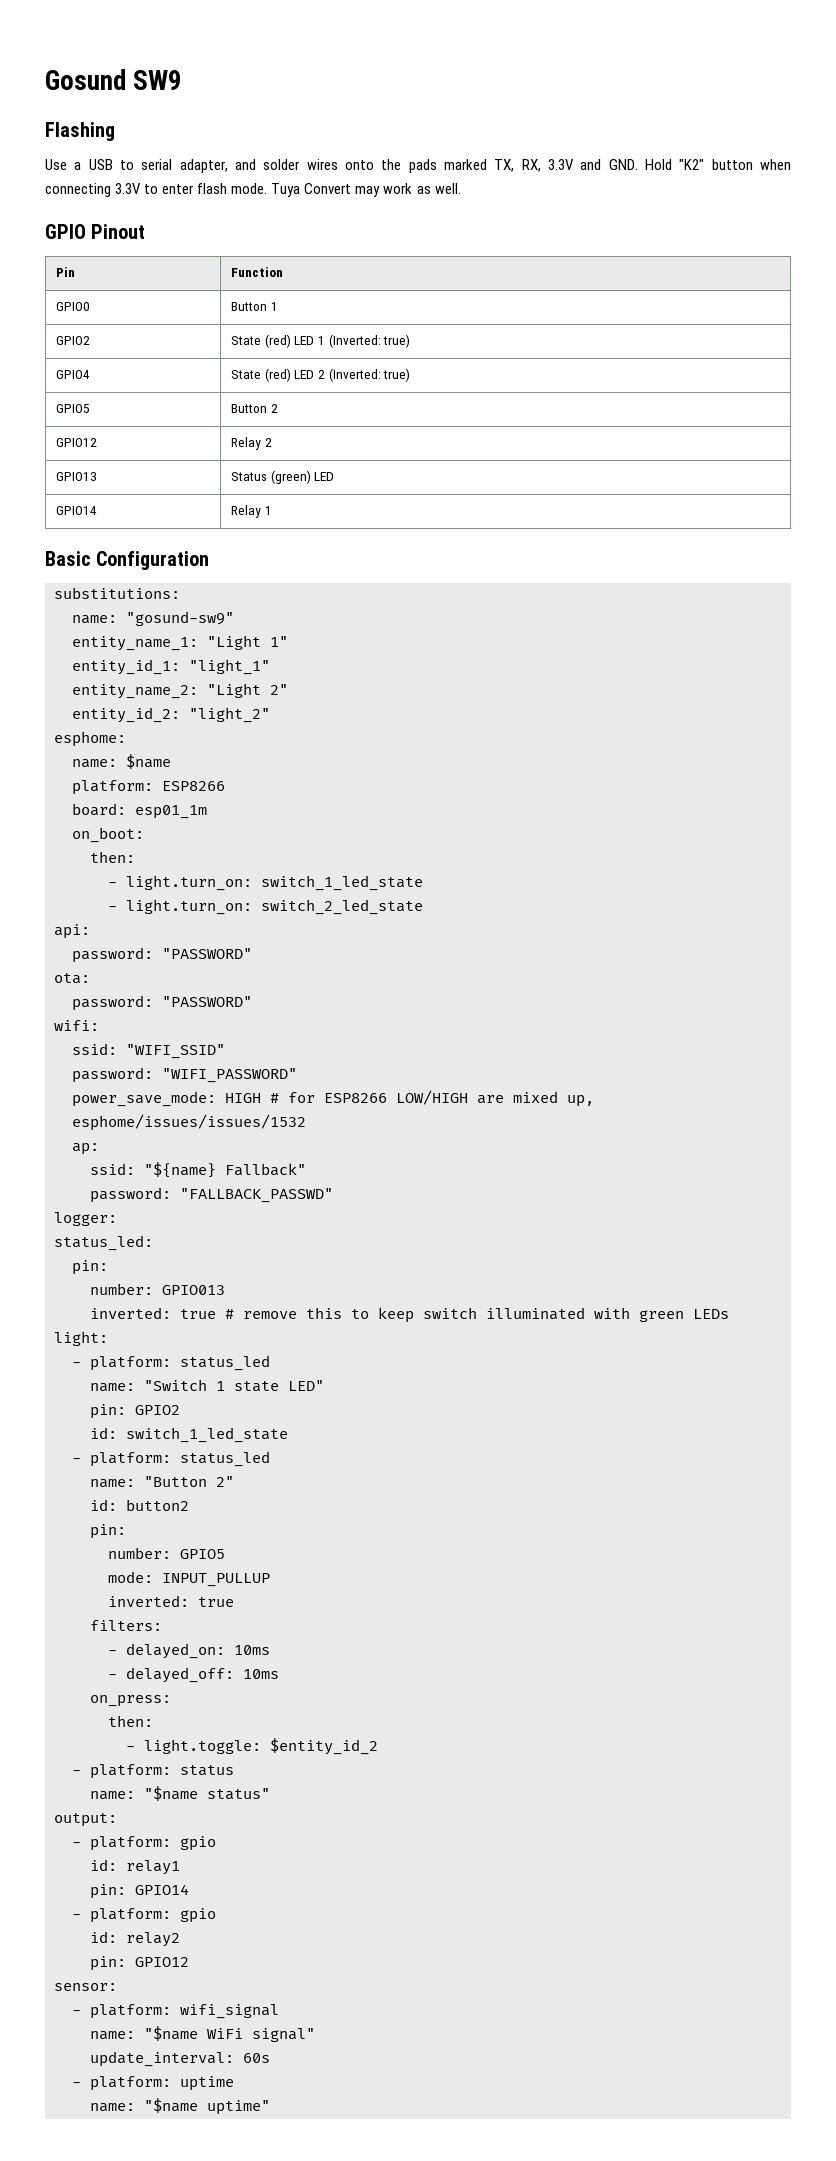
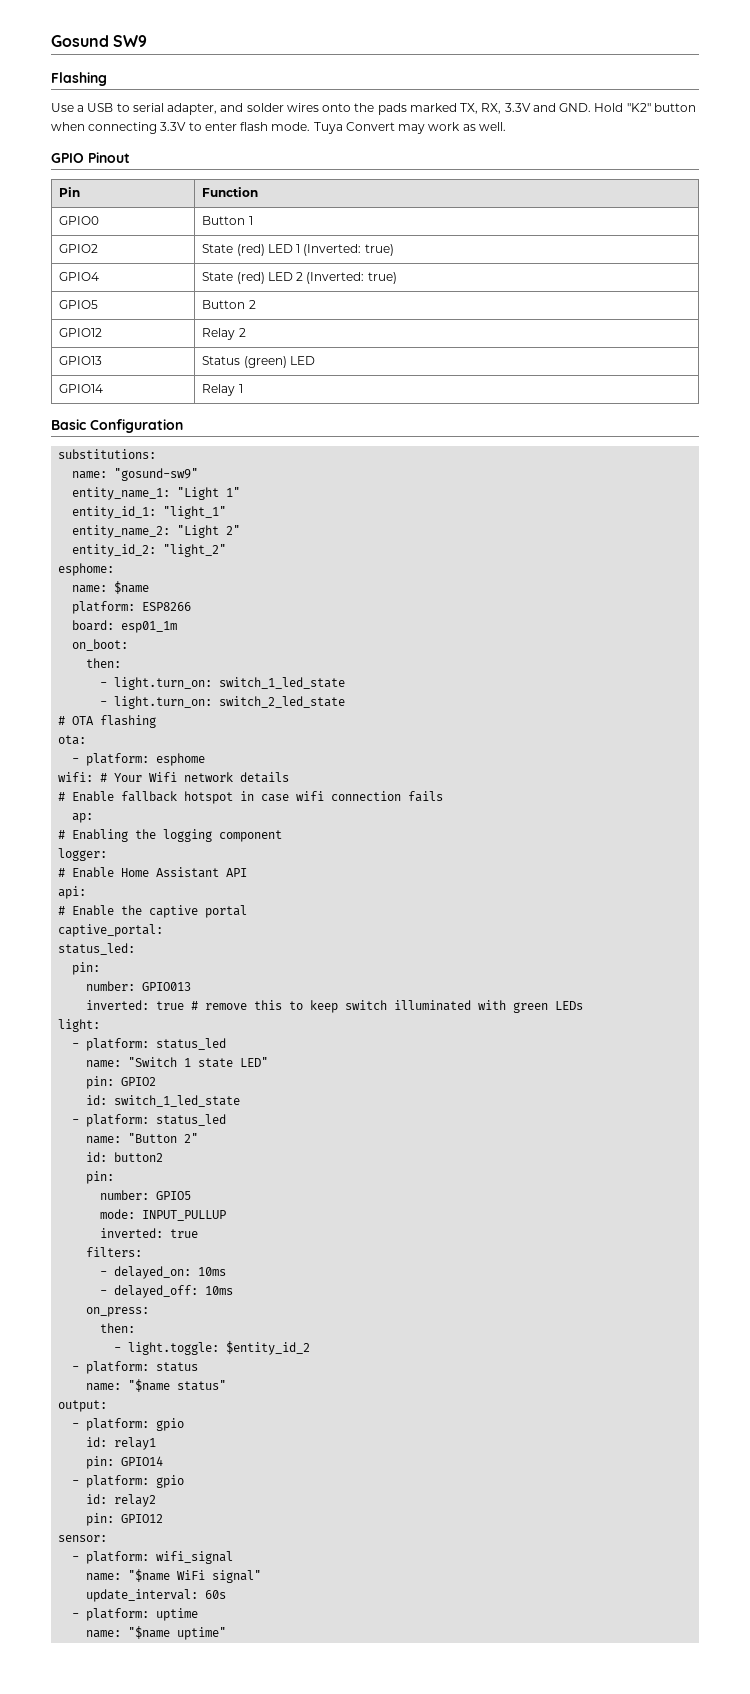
[54,924,90,939] [72,947,252,963] [54,973,90,984] [72,995,252,1011] [54,1020,99,1031] [72,1043,225,1059] [72,1067,297,1083] [72,1090,594,1107] [72,1114,306,1131] [72,1143,99,1155] [90,1162,306,1178] [90,1187,333,1203] [54,1212,117,1226] api: // password: "PASSWORD" // ota: // password: "PASSWORD" // wifi: // ssid: "WIFI_SSID" // password: "WIFI_PASSWORD" // power_save_mode: HIGH # for ESP8266 LOW/HIGH are mixed up, esphome/issues/issues/1532 // ap: // ssid: "${name} Fallback" // password: "FALLBACK_PASSWD" // logger: -> [58,715,157,728] [58,735,87,745] [72,753,206,766] [58,772,290,783] [58,791,444,804] [72,813,94,823] [58,829,283,842] [58,848,108,861] [58,867,248,878] [58,886,87,899] [58,905,248,918] [58,924,164,937] # OTA flashing // ota: // - platform: esphome // wifi: # Your Wifi network details // # Enable fallback hotspot in case wifi connection fails // ap: // # Enabling the logging component // logger: // # Enable Home Assistant API // api: // # Enable the captive portal // captive_portal:

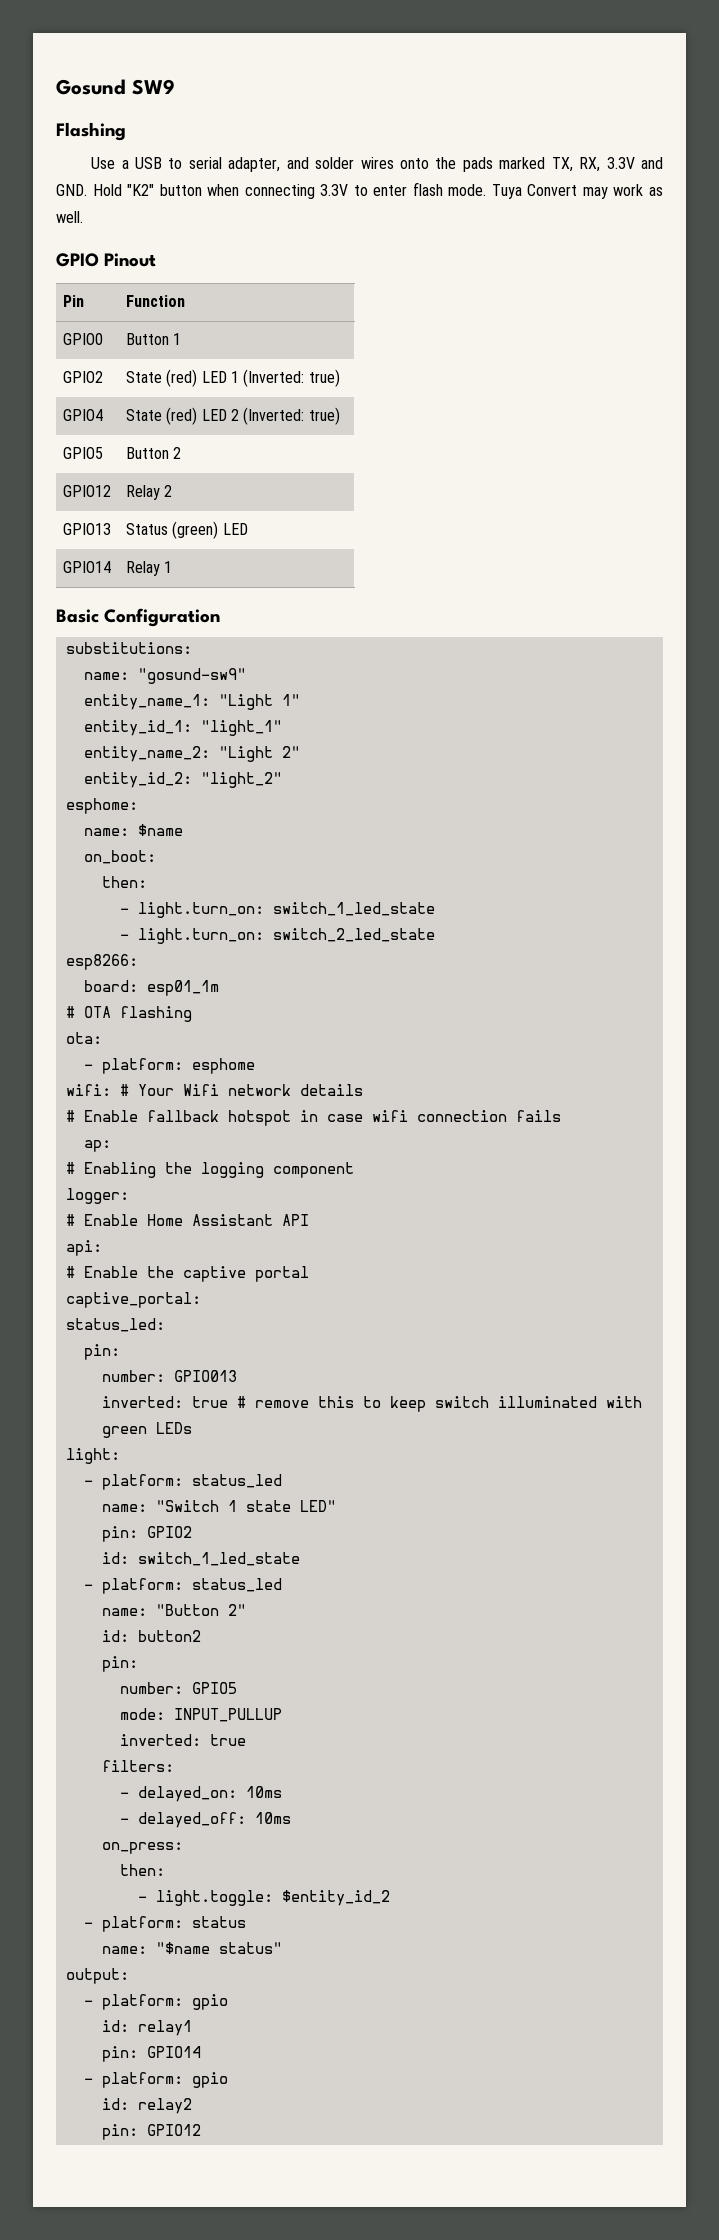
[72,601,192,614] [72,620,178,633] // platform: ESP8266 // board: esp01_1m -> (183, 830) none
(346, 702) none -> [65,954,138,970] [83,980,219,996] // esp8266: // board: esp01_1m
[58,1535,108,1542] [72,1551,234,1564] [86,1569,262,1583] [86,1589,227,1602] [72,1608,199,1621] [86,1626,227,1640] // sensor: // - platform: wifi_signal // name: "$name WiFi signal" // update_interval: 60s // - platform: uptime // name: "$name uptime" -> (201, 2130) none

